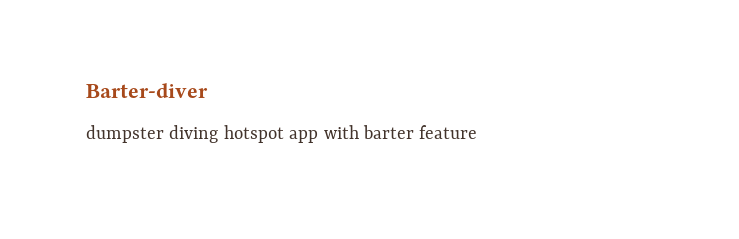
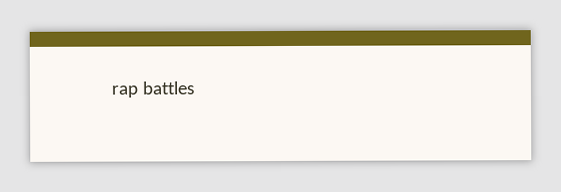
[86,83,208,98] [86,125,478,143] Barter-diver // dumpster diving hotspot app with barter feature -> [111,81,194,98] rap battles

